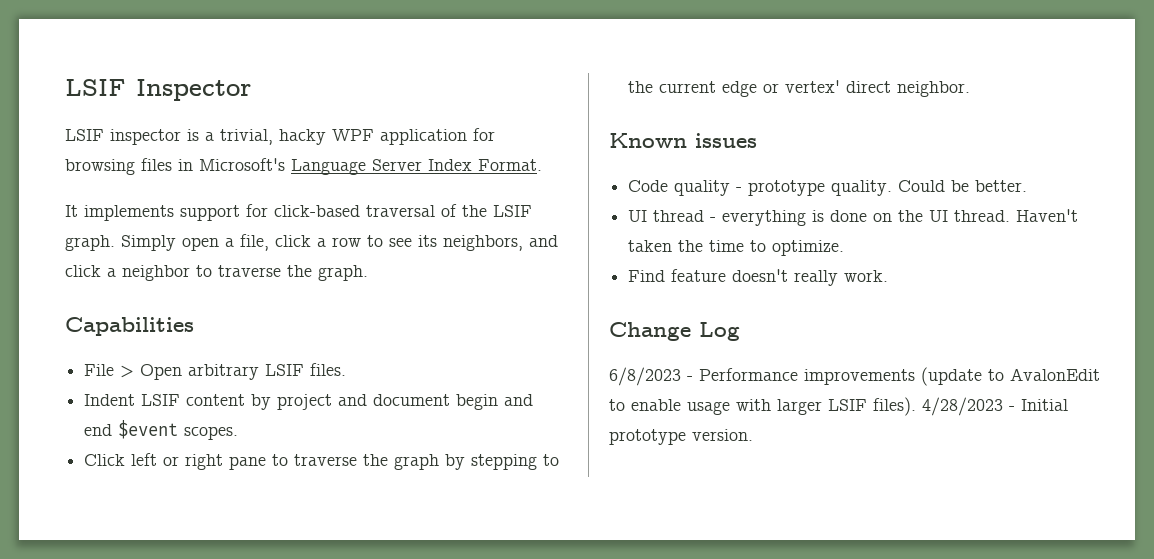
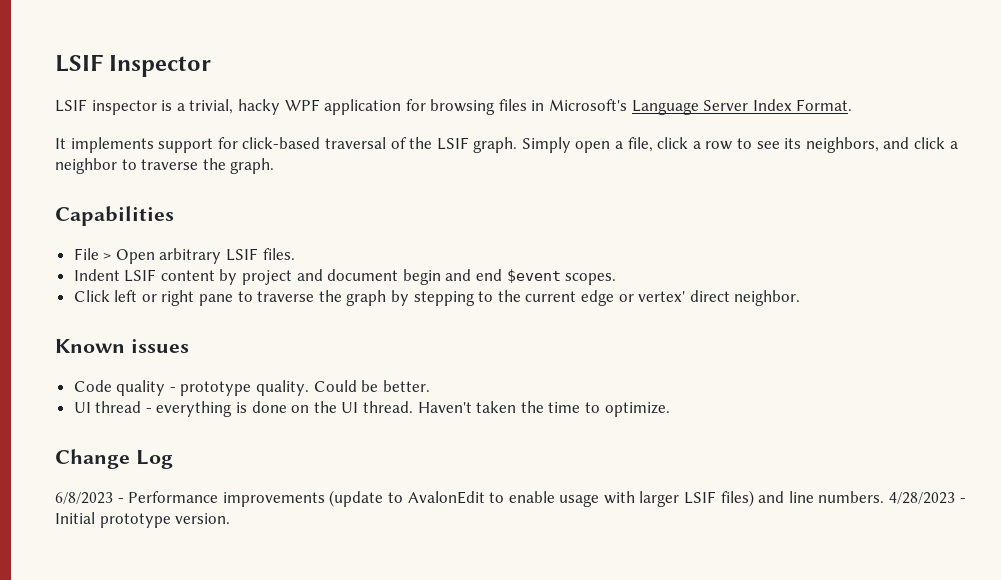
[628,269,889,286] // Find feature doesn't really work. -> (670, 409) none
[873,397,916,416] files). -> [720,490,885,507] files) and line numbers.

